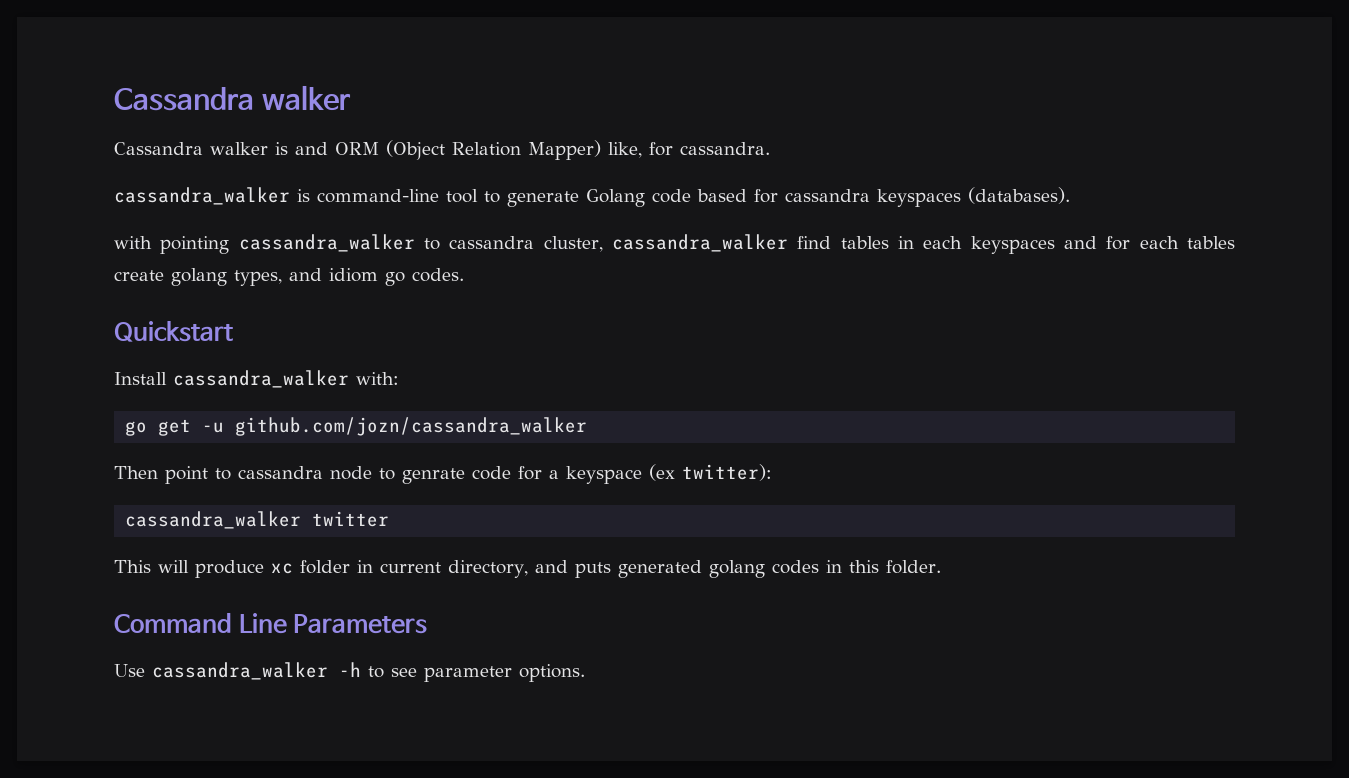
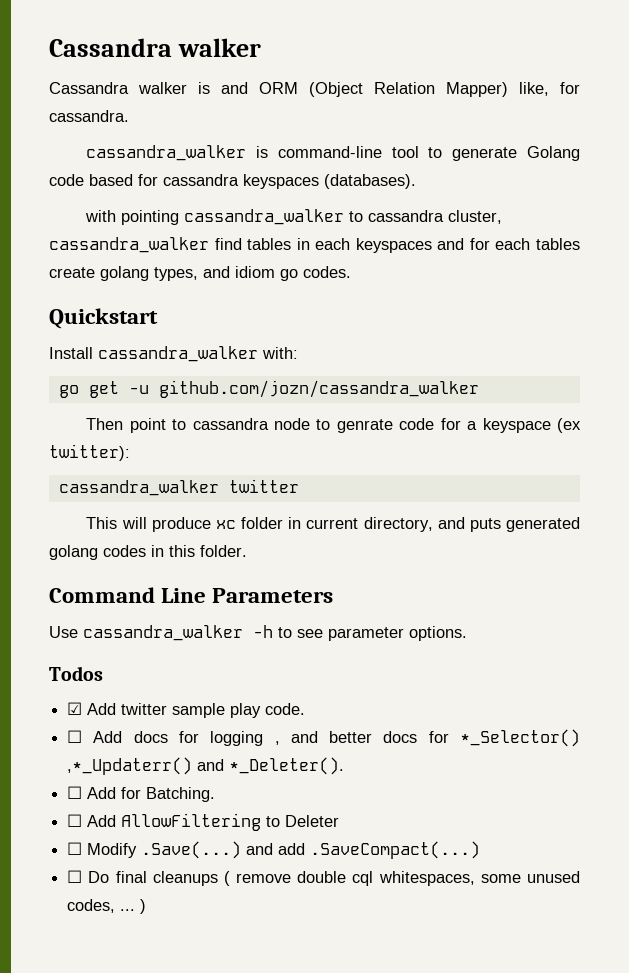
(585, 673) none -> [49,666,103,681] [67,702,306,718] [67,729,581,747] [67,757,345,775] [67,786,216,802] [67,813,340,831] [67,841,481,859] [67,870,580,886] [67,899,147,914] // Todos // ☑ Add twitter sample play code. // ☐ Add docs for logging , and better docs for *_Selector() ,*_Updaterr() and *_Deleter(). // ☐ Add for Batching. // ☐ Add AllowFiltering to Deleter // ☐ Modify .Save(...) and add .SaveCompact(...) // ☐ Do final cleanups ( remove double cql whitespaces, some unused codes, ... )

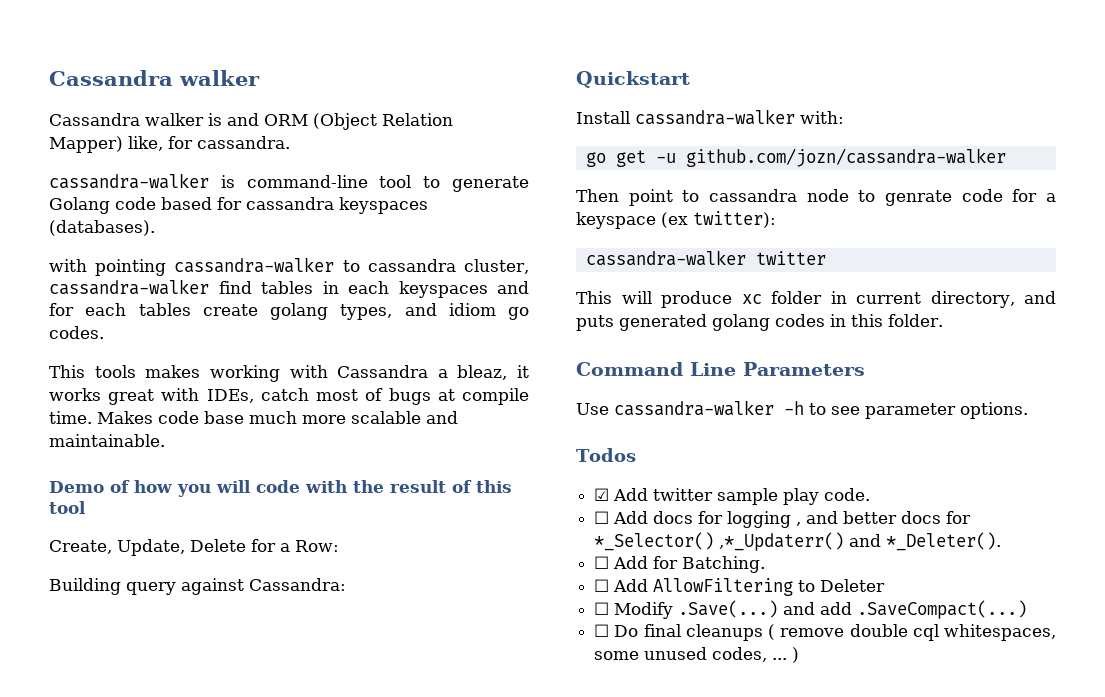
[86,145,247,161] cassandra_walker -> [49,173,209,189] cassandra-walker
[184,209,345,225] cassandra_walker -> [174,257,335,273] cassandra-walker
[49,237,209,253] cassandra_walker -> [49,279,209,295] cassandra-walker
(351, 272) none -> [49,365,529,382] [49,388,529,405] [49,411,458,424] [49,434,165,447] [49,480,512,497] [49,501,86,514] [49,539,339,556] [49,578,346,595] // This tools makes working with Cassandra a bleaz, it works great with IDEs, catch most of bugs at compile time. Makes code base much more scalable and maintainable. // Demo of how you will code with the result of this tool // Create, Update, Delete for a Row: // Building query against Cassandra:
[98,346,258,362] cassandra_walker -> [635,109,795,125] cassandra-walker
[158,380,479,398] github.com/jozn/cassandra_walker -> [685,148,1006,167] github.com/jozn/cassandra-walker
[58,480,219,496] cassandra_walker -> [585,250,746,266] cassandra-walker
[83,625,243,641] cassandra_walker -> [614,400,774,416] cassandra-walker

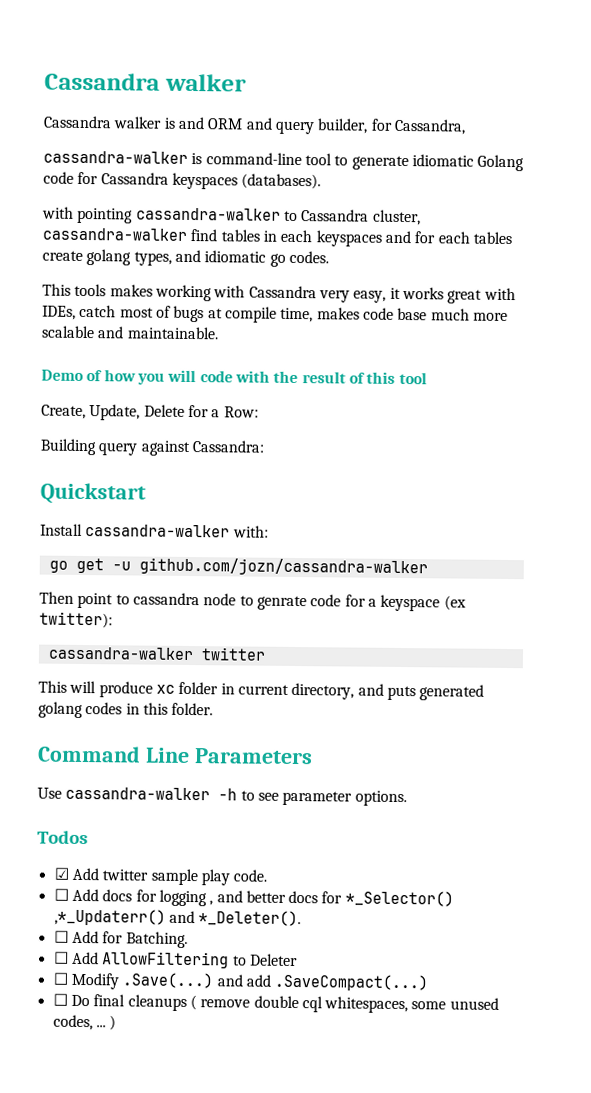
[313,113,453,130] [49,136,290,153] (Object Relation Mapper) like, for cassandra. -> [245,117,466,135] and query builder, for Cassandra,
(529, 184) none -> [411,154,474,167] idiomatic
[161,197,334,210] based for cassandra -> [77,171,169,185] for Cassandra
[367,259,456,272] cassandra -> [301,209,370,222] Cassandra
[448,303,496,316] idiom -> [204,250,267,263] idiomatic
[437,365,508,380] a bleaz, -> [318,290,387,303] very easy,
[49,411,153,424] time. Makes -> [280,307,360,323] time, makes

